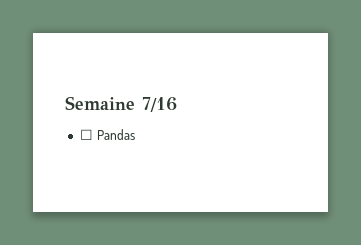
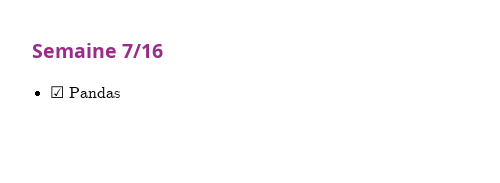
[79,129,93,140] ☐ -> [49,86,64,98] ☑

